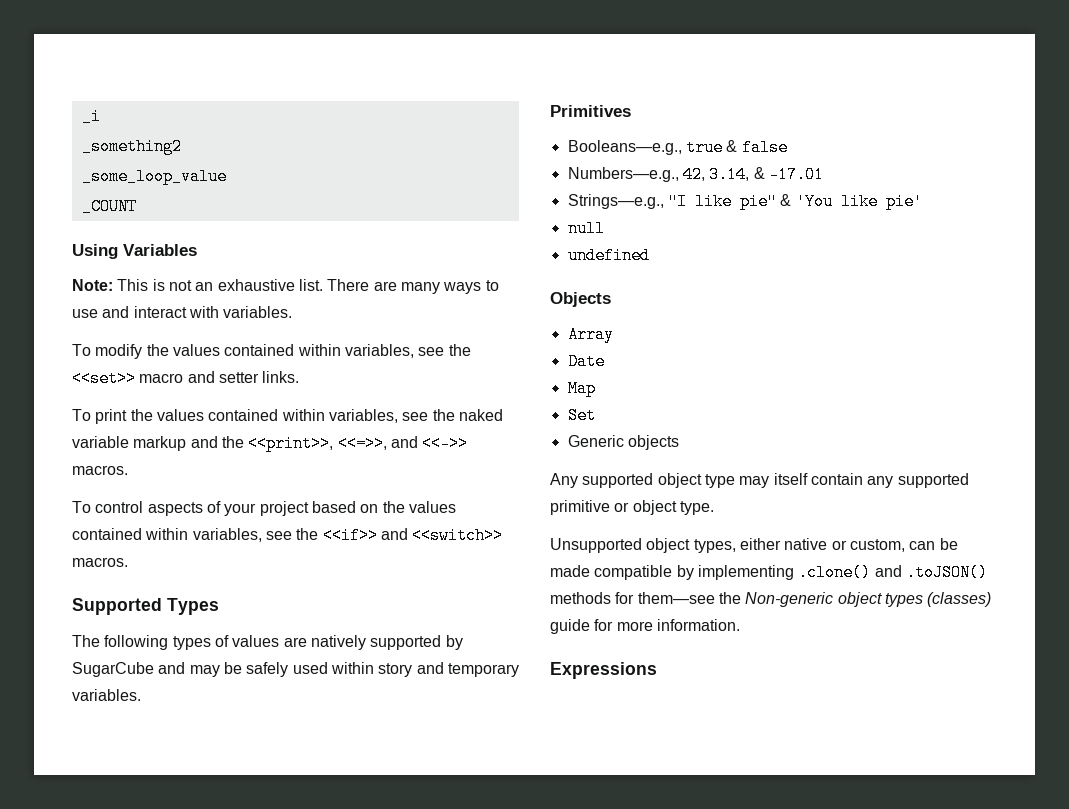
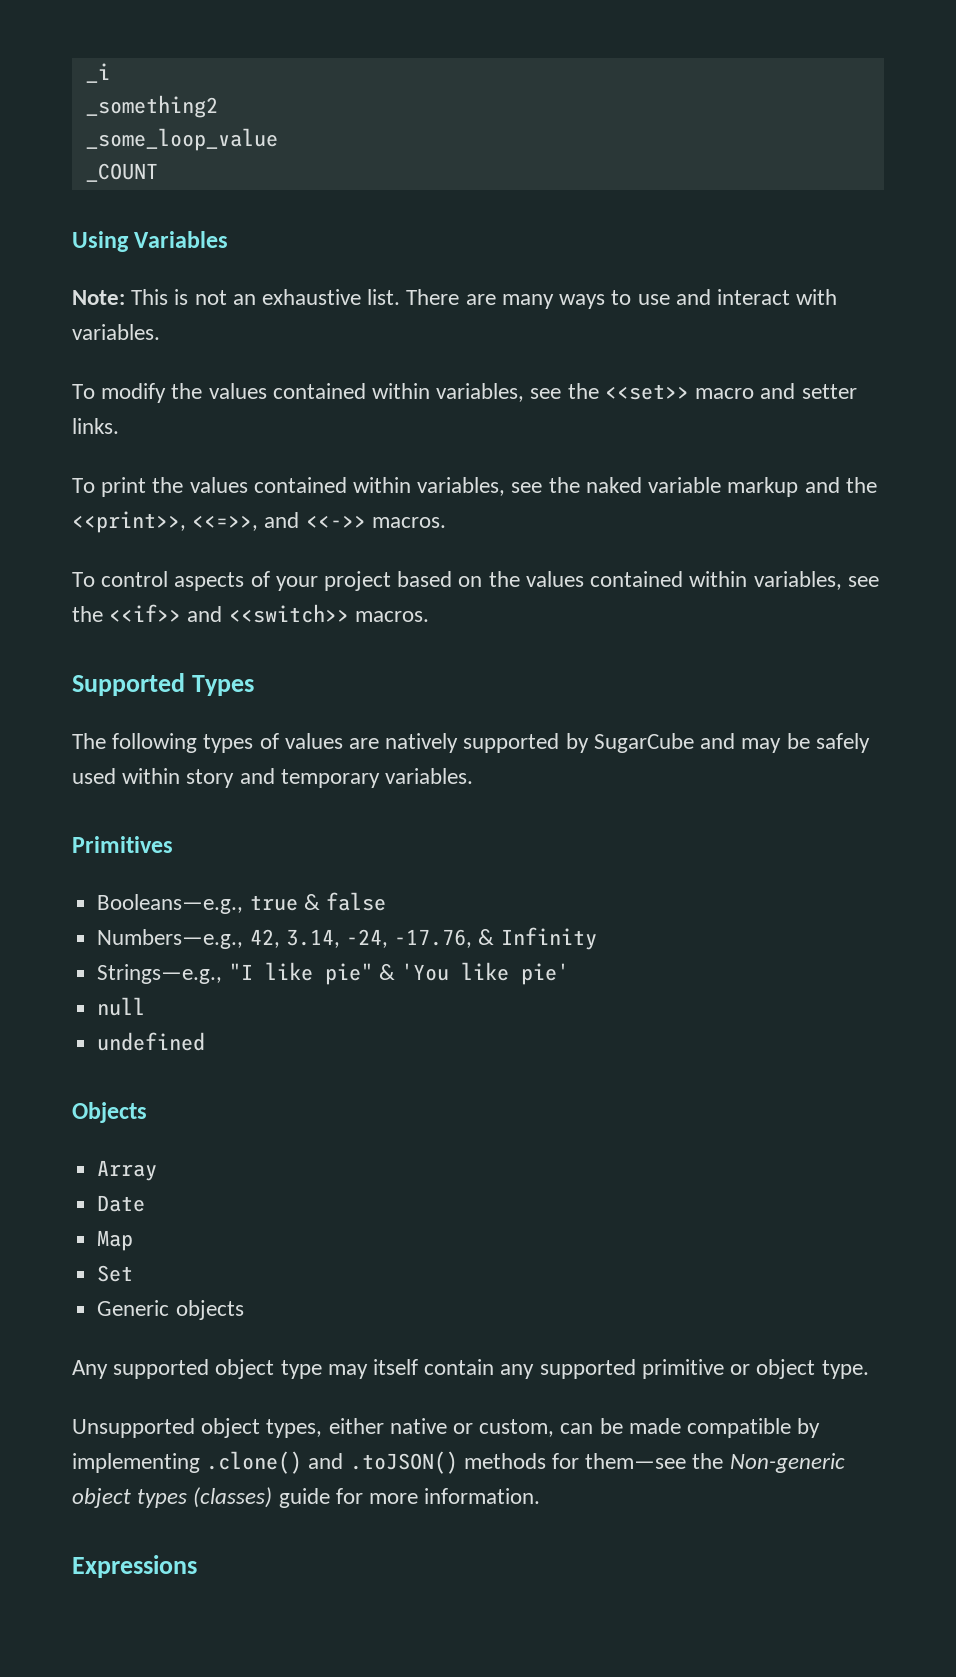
[753,166,824,183] & -17.01 -> [345,927,597,950] -24, -17.76, & Infinity

